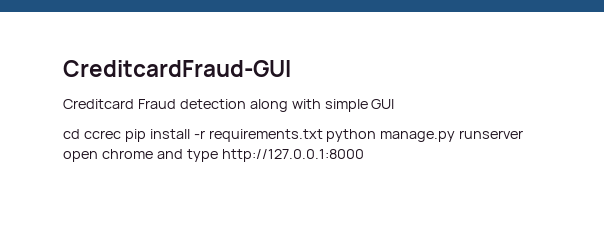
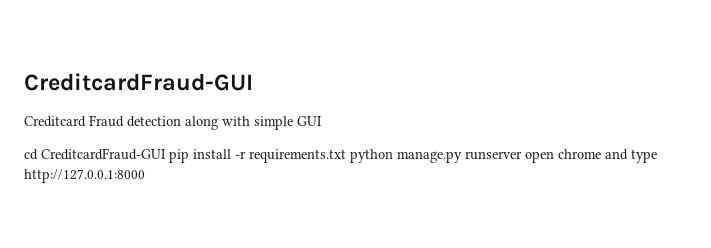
[83,130,121,139] ccrec -> [41,148,166,160] CreditcardFraud-GUI

